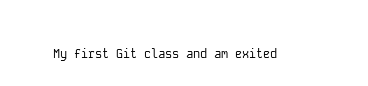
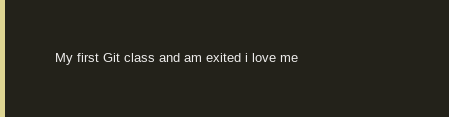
(277, 53) none -> [245,53,298,62] i love me

